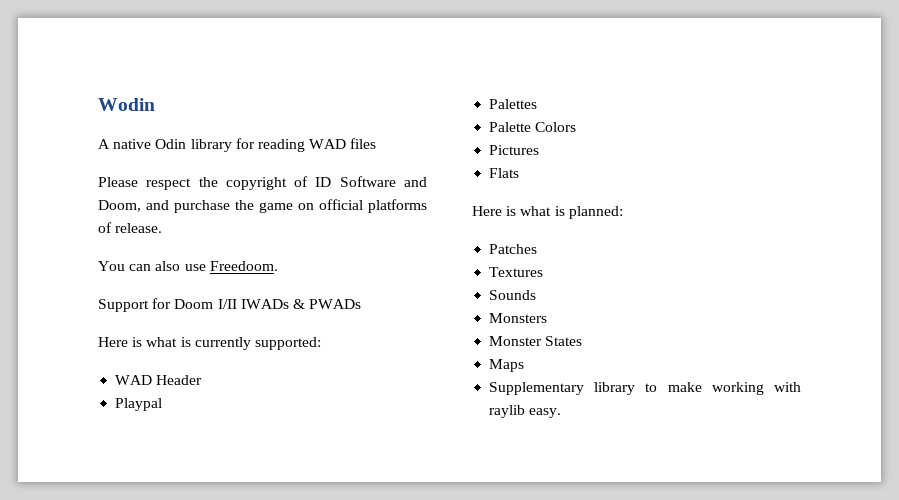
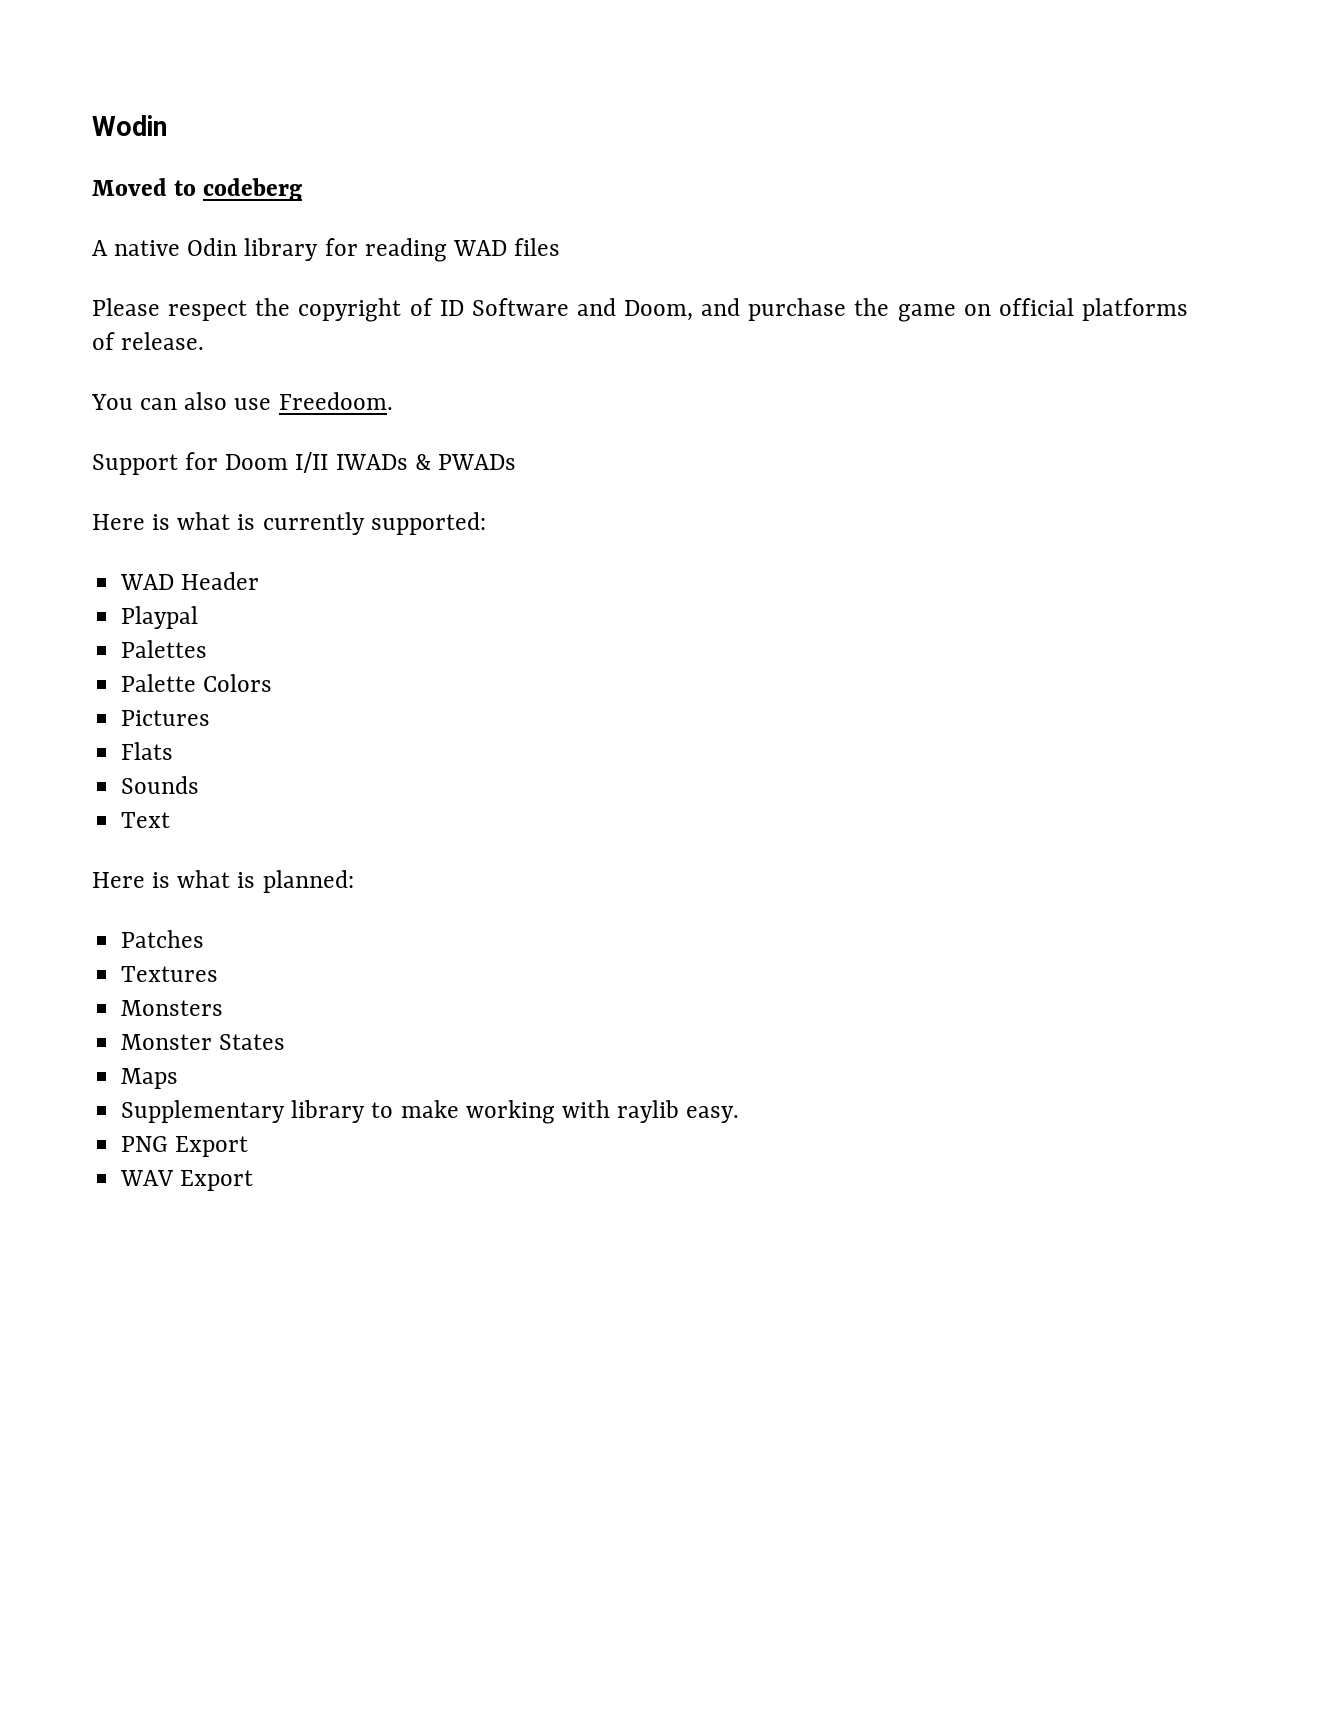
(155, 104) none -> [92,178,303,201] // Moved to codeberg
(520, 173) none -> [121,776,200,794] [121,812,171,828] // Sounds // Text
[489,290,537,300] // Sounds -> (219, 974) none
(562, 413) none -> [121,1136,249,1157] [120,1170,254,1191] // PNG Export // WAV Export

